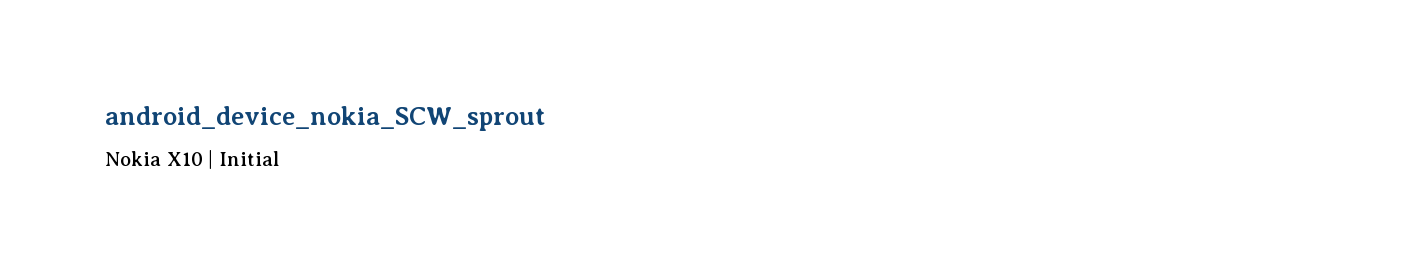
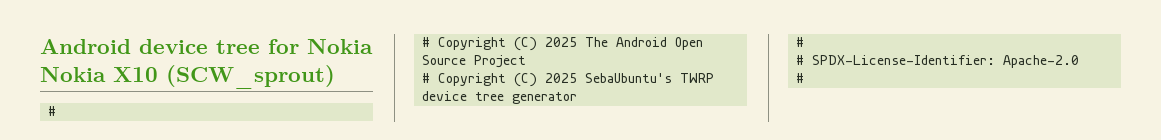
[105,106,545,131] [105,150,279,169] android_device_nokia_SCW_sprout // Nokia X10 | Initial -> [40,39,373,54] [40,65,335,89] [48,106,57,116] [422,37,704,51] [422,55,527,68] [422,73,715,87] [422,91,578,104] [796,37,805,47] [796,55,1080,68] [796,73,805,83] Android device tree for Nokia Nokia X10 (SCW_sprout) // # // # Copyright (C) 2025 The Android Open Source Project // # Copyright (C) 2025 SebaUbuntu's TWRP device tree generator // # // # SPDX-License-Identifier: Apache-2.0 // #

